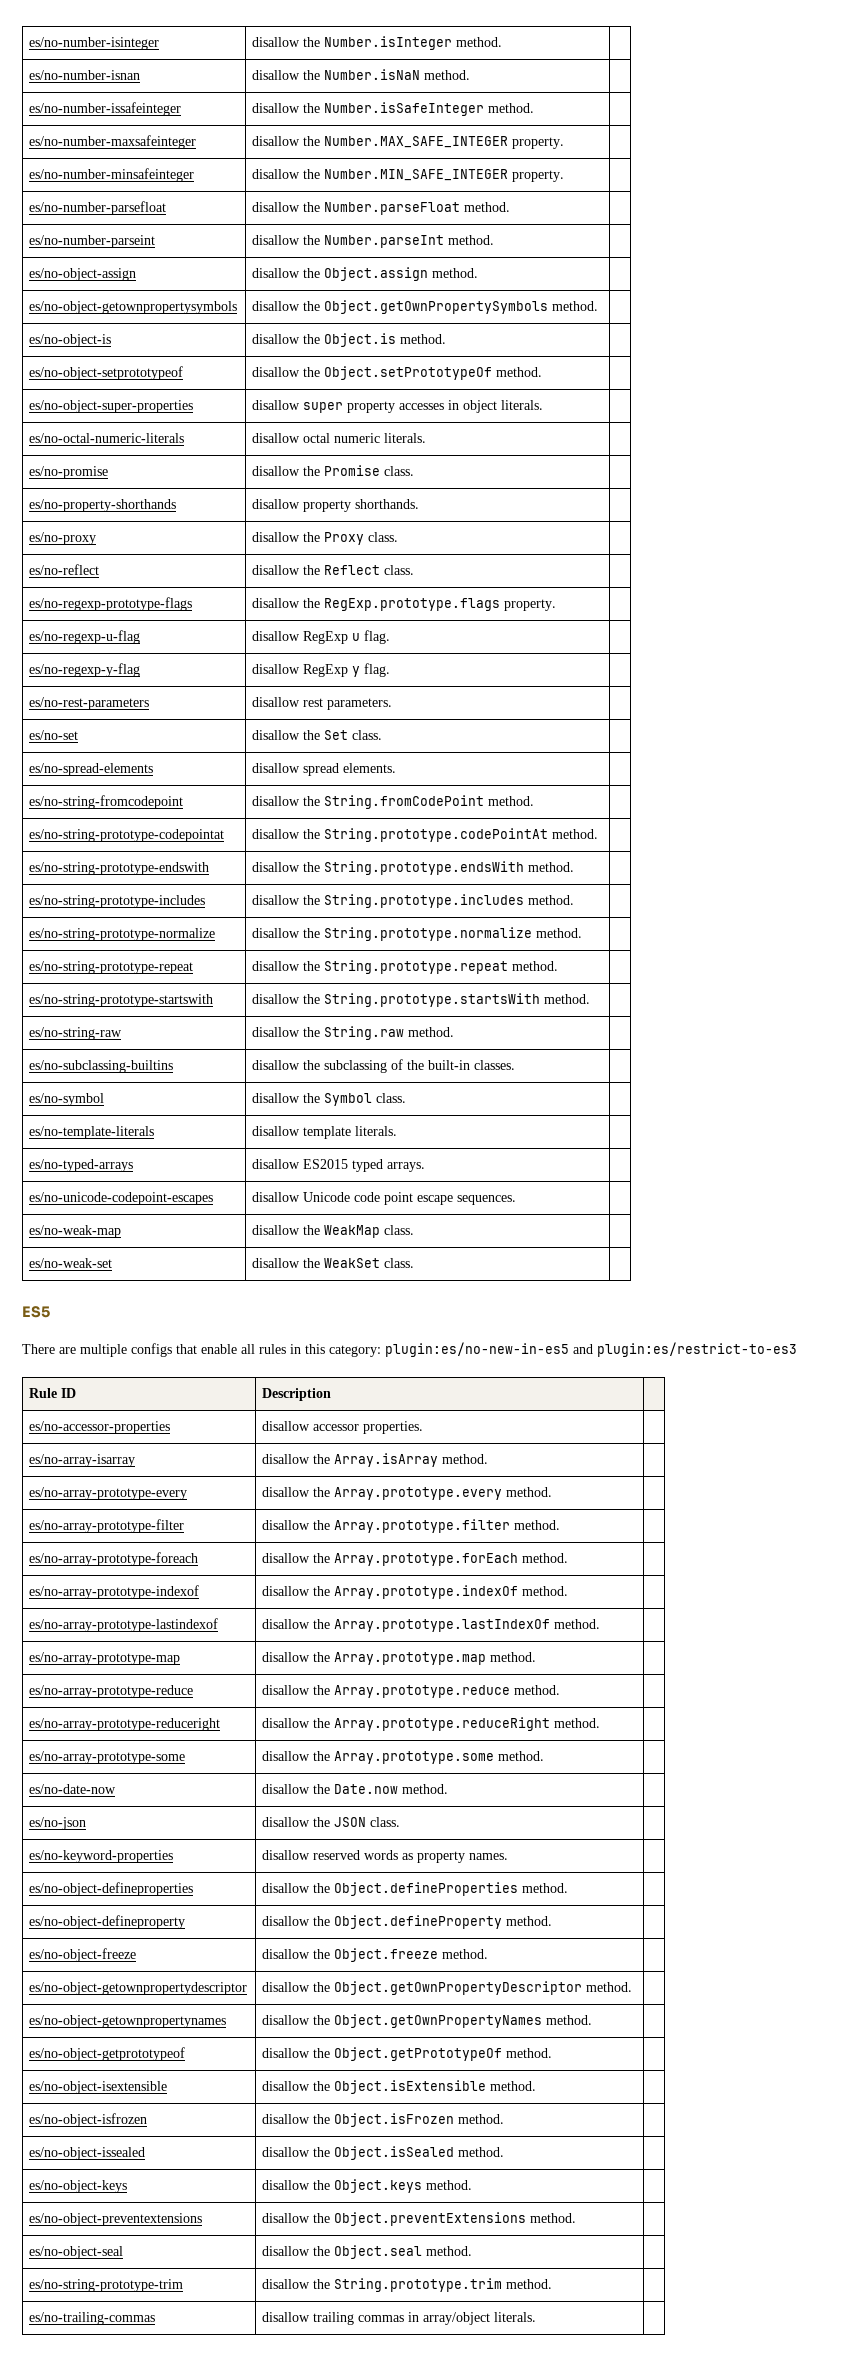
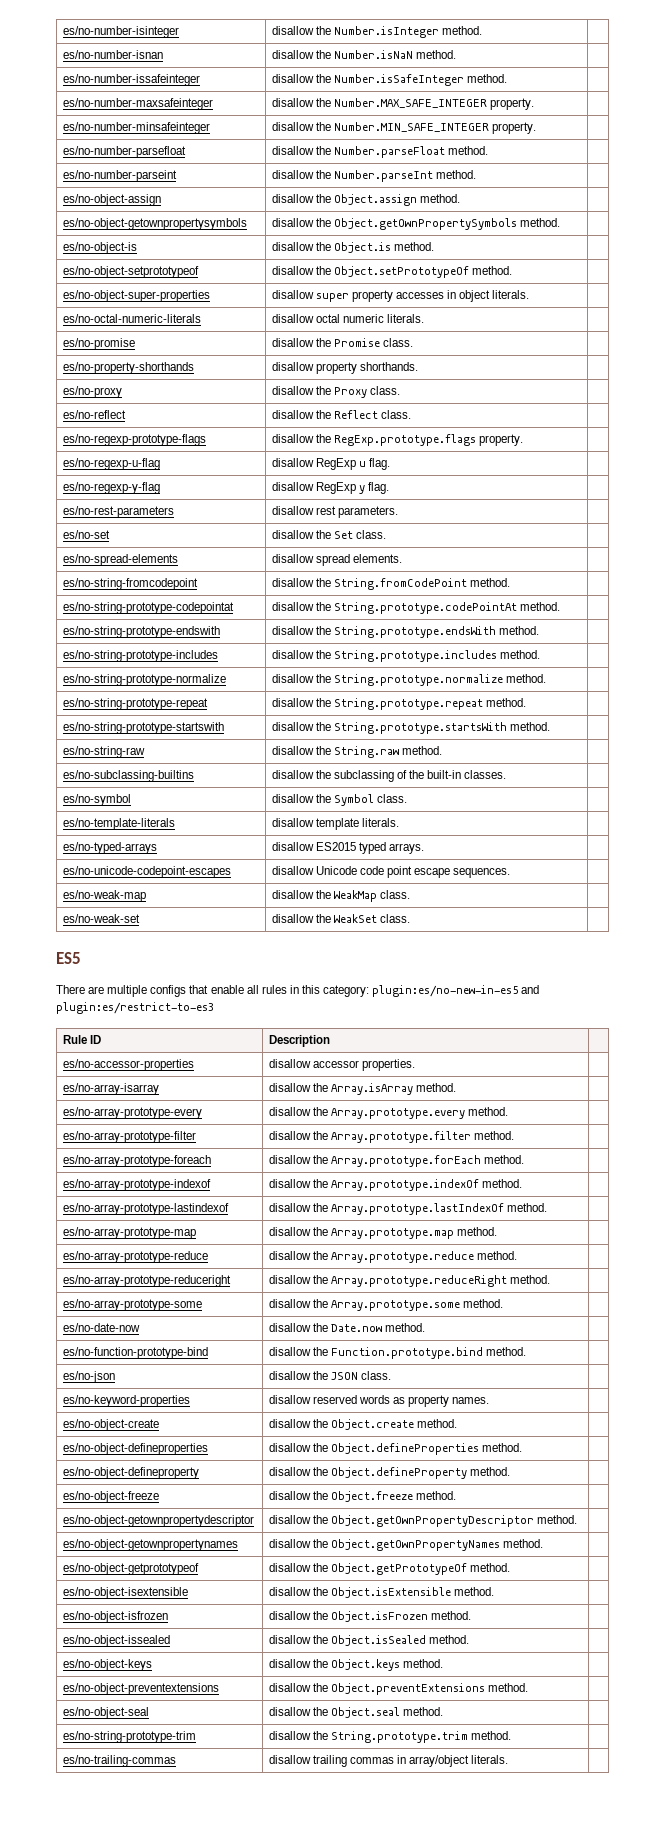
(449, 1789) none -> [62,1347,208,1359] [268,1347,527,1359] // es/no-function-prototype-bind | disallow the Function.prototype.bind method. |
(509, 1856) none -> [62,1419,159,1431] [268,1419,458,1430] // es/no-object-create | disallow the Object.create method. |

